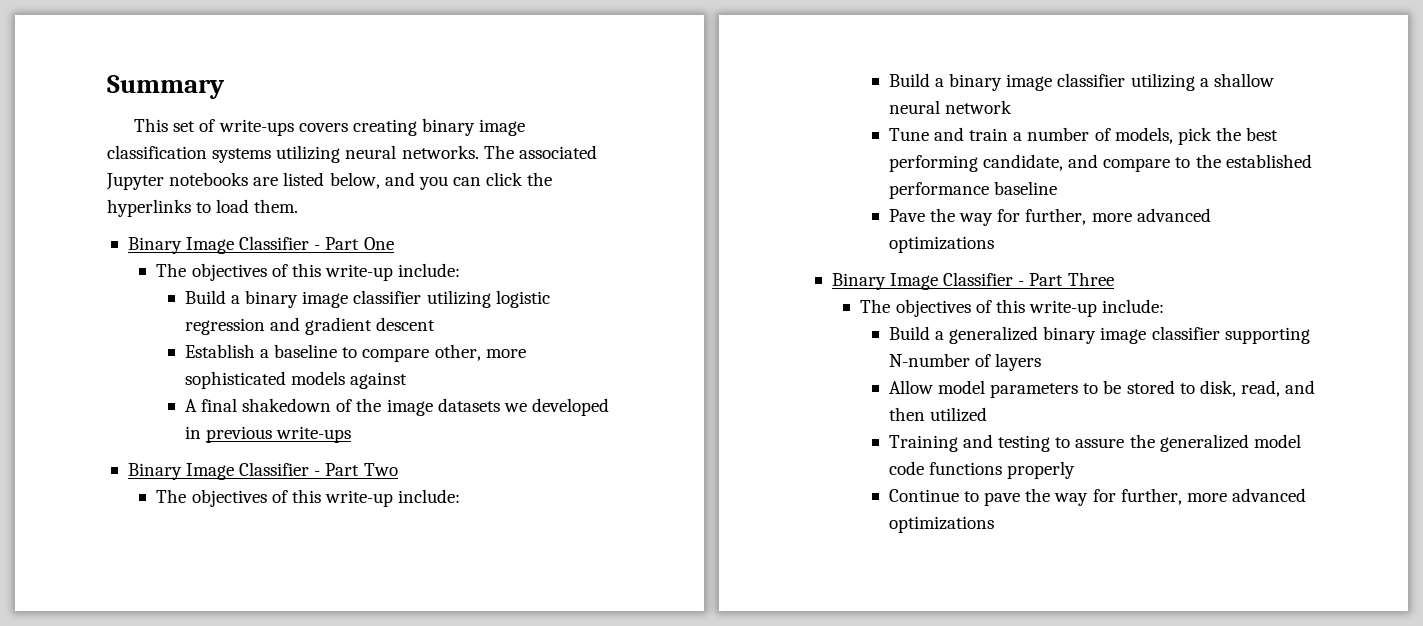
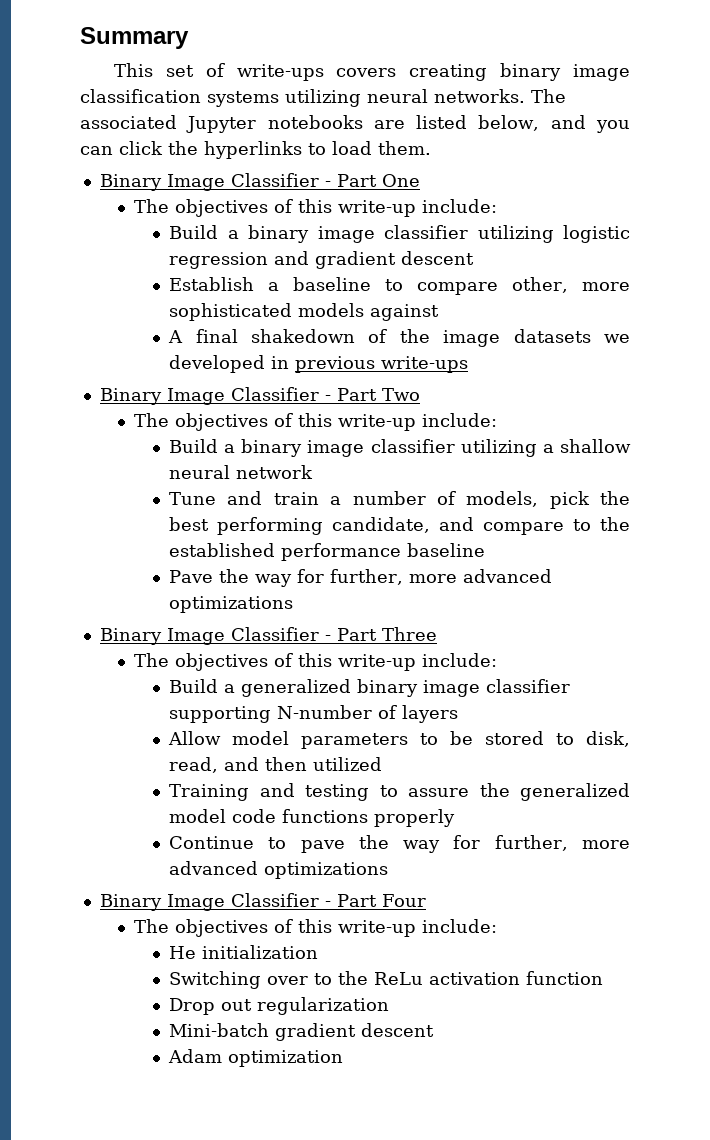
(994, 524) none -> [99,893,426,911] [134,919,498,937] [169,945,319,959] [169,971,604,989] [169,997,390,1015] [169,1023,435,1041] [168,1049,344,1067] // Binary Image Classifier - Part Four // The objectives of this write-up include: // He initialization // Switching over to the ReLu activation function // Drop out regularization // Mini-batch gradient descent // Adam optimization

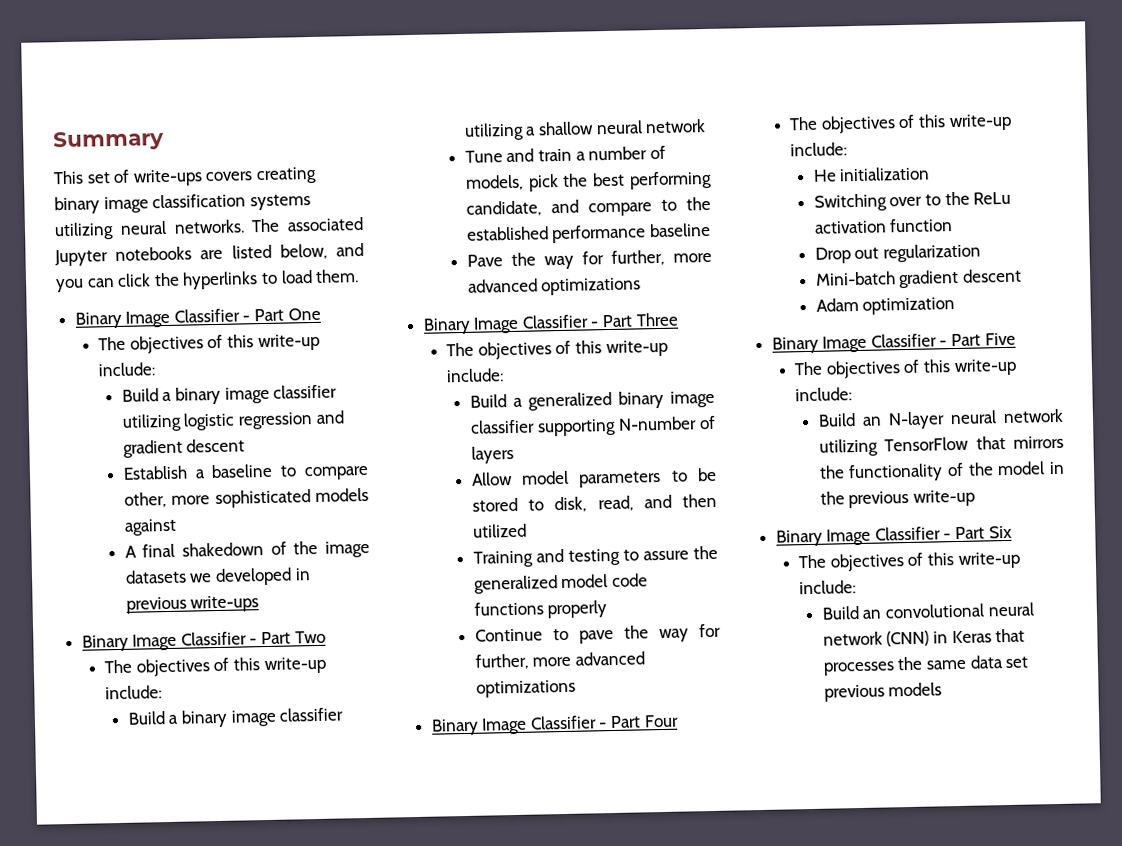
(344, 1058) none -> [771,332,1016,354] [794,358,1017,379] [795,387,853,402] [817,408,1064,430] [818,435,1064,457] [818,461,1065,483] [819,489,975,509] [775,525,1012,547] [798,551,1021,572] [799,580,857,595] [821,602,1034,620] [822,628,1026,647] [822,655,1030,676] [823,682,943,702] // Binary Image Classifier - Part Five // The objectives of this write-up include: // Build an N-layer neural network utilizing TensorFlow that mirrors the functionality of the model in the previous write-up // Binary Image Classifier - Part Six // The objectives of this write-up include: // Build an convolutional neural network (CNN) in Keras that processes the same data set previous models

